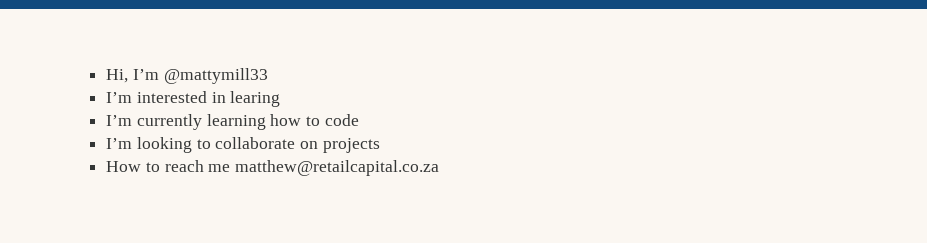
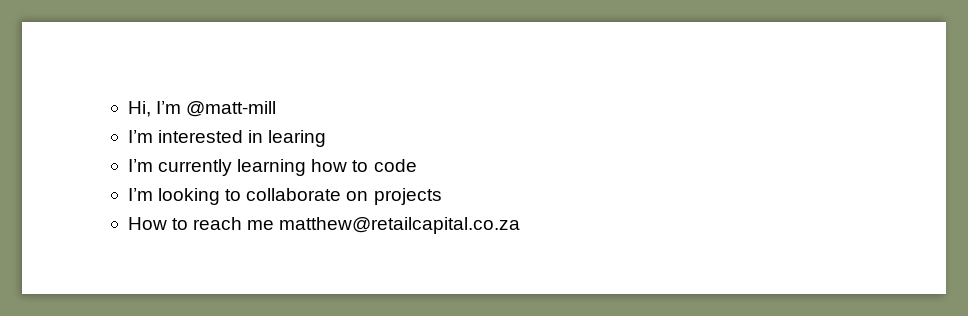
[163,68,268,84] @mattymill33 -> [186,101,277,117] @matt-mill

